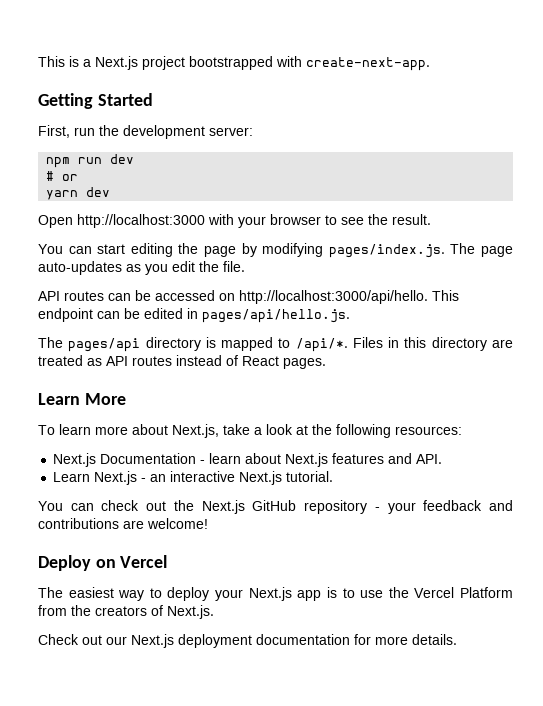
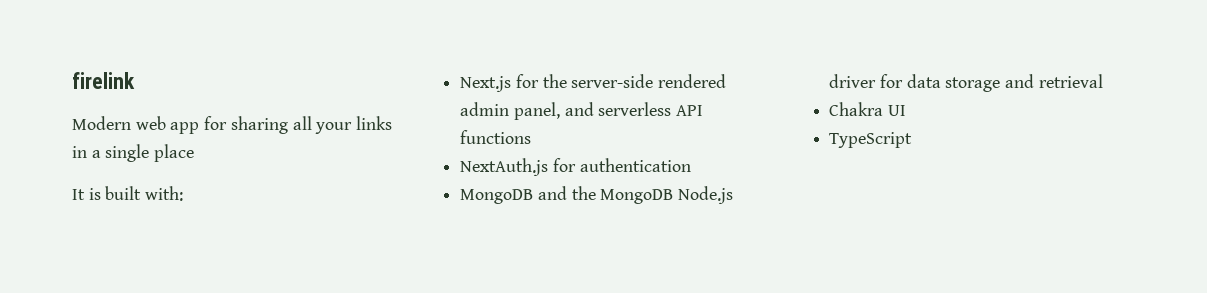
[38,56,430,71] [38,93,153,109] [38,125,253,139] [46,154,135,168] [46,171,79,181] [46,187,111,200] [38,214,431,228] [38,243,513,258] [38,261,245,275] [38,290,459,304] [38,308,350,323] [38,337,513,352] [38,355,326,369] [38,393,126,405] [38,424,462,438] [53,453,443,467] [53,471,334,485] [38,500,514,514] [38,518,208,529] [38,555,168,571] [38,587,514,601] [38,605,214,619] [38,634,457,648] This is a Next.js project bootstrapped with create-next-app. // Getting Started // First, run the development server: // npm run dev // # or // yarn dev // Open http://localhost:3000 with your browser to see the result. // You can start editing the page by modifying pages/index.js. The page auto-updates as you edit the file. // API routes can be accessed on http://localhost:3000/api/hello. This endpoint can be edited in pages/api/hello.js. // The pages/api directory is mapped to /api/*. Files in this directory are treated as API routes instead of React pages. // Learn More // To learn more about Next.js, take a look at the following resources: // Next.js Documentation - learn about Next.js features and API. // Learn Next.js - an interactive Next.js tutorial. // You can check out the Next.js GitHub repository - your feedback and contributions are welcome! // Deploy on Vercel // The easiest way to deploy your Next.js app is to use the Vercel Platform from the creators of Next.js. // Check out our Next.js deployment documentation for more details. -> [72,72,135,89] [72,116,393,134] [72,144,195,162] [72,186,184,201] [460,74,727,92] [460,102,704,120] [460,130,532,144] [460,158,691,176] [460,186,734,204] [829,74,1103,92] [829,102,906,116] [829,132,913,148] firelink // Modern web app for sharing all your links in a single place // It is built with: // Next.js for the server-side rendered admin panel, and serverless API functions // NextAuth.js for authentication // MongoDB and the MongoDB Node.js driver for data storage and retrieval // Chakra UI // TypeScript

